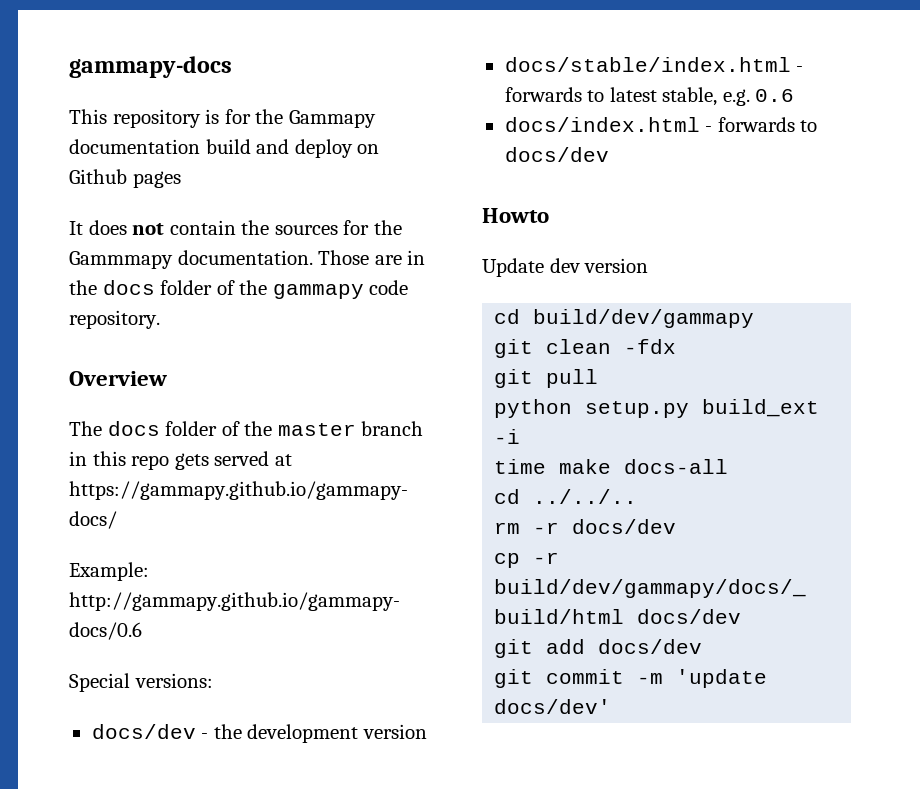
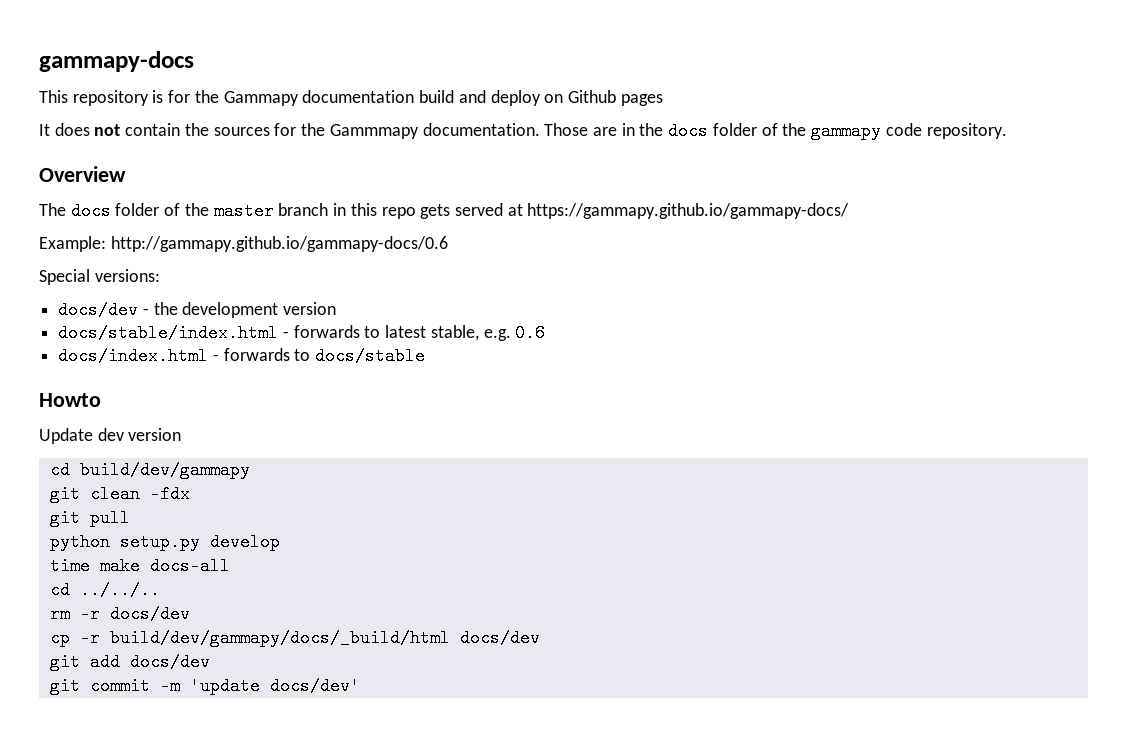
[504,147,609,162] docs/dev -> [315,347,426,365] docs/stable
[702,399,820,417] [494,429,521,444] build_ext -i -> [209,533,280,551] develop

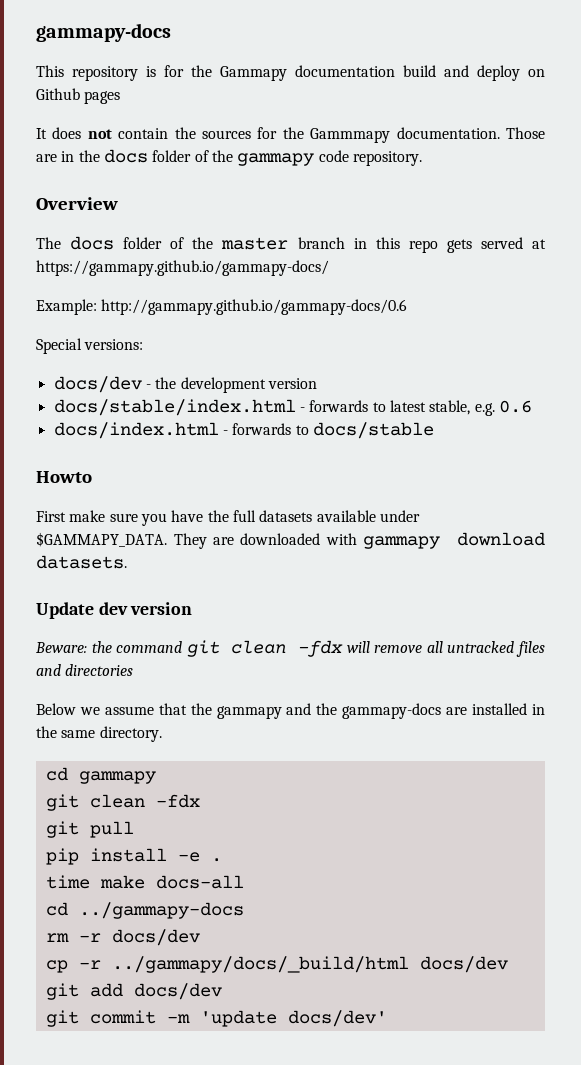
[39,428,182,444] [49,461,250,479] Update dev version // cd build/dev/gammapy -> [36,510,420,526] [36,532,545,549] [36,555,127,569] [36,602,193,619] [35,640,545,657] [36,664,134,676] [36,703,546,719] [36,726,162,742] [45,767,156,784] First make sure you have the full datasets available under $GAMMAPY_DATA. They are downloaded with gammapy download datasets. // Update dev version // Beware: the command git clean -fdx will remove all untracked files and directories // Below we assume that the gammapy and the gammapy-docs are installed in the same directory. // cd gammapy
[49,533,280,551] python setup.py develop -> [45,848,222,865] pip install -e .
[79,581,160,599] ../../.. -> [78,902,244,919] ../gammapy-docs
[109,629,450,647] build/dev/gammapy/docs/_build/html -> [111,956,409,973] ../gammapy/docs/_build/html

